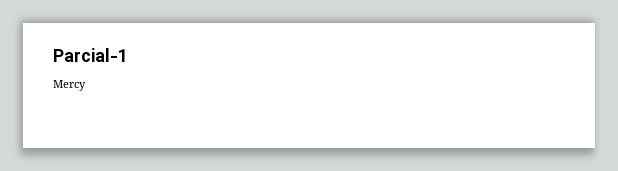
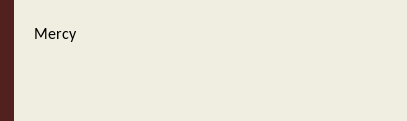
[53,48,128,62] Parcial-1 // -> (34, 35) none

